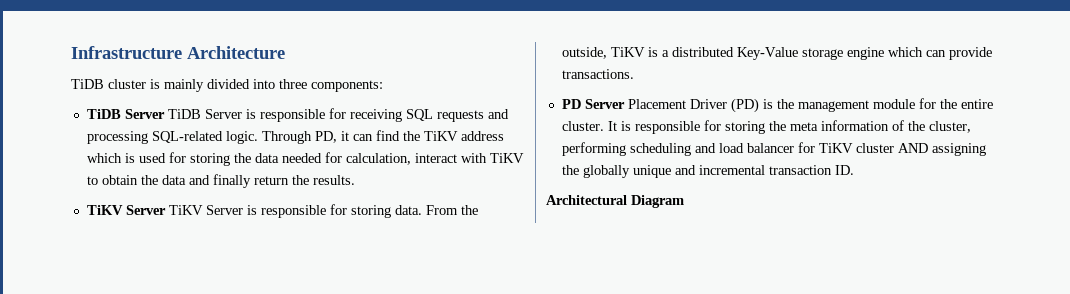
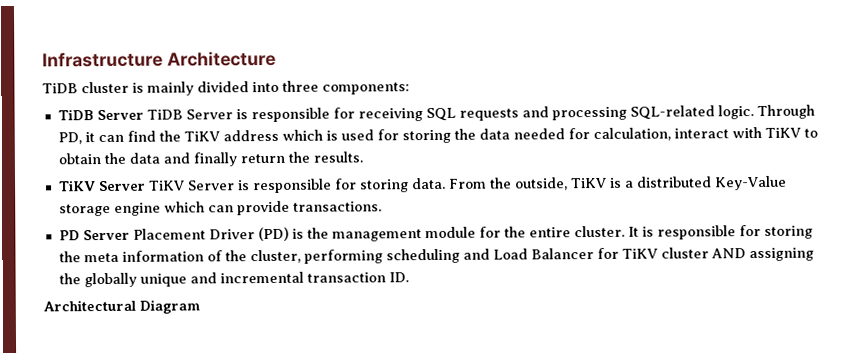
[718,143,794,153] load balancer -> [492,248,594,260] Load Balancer

